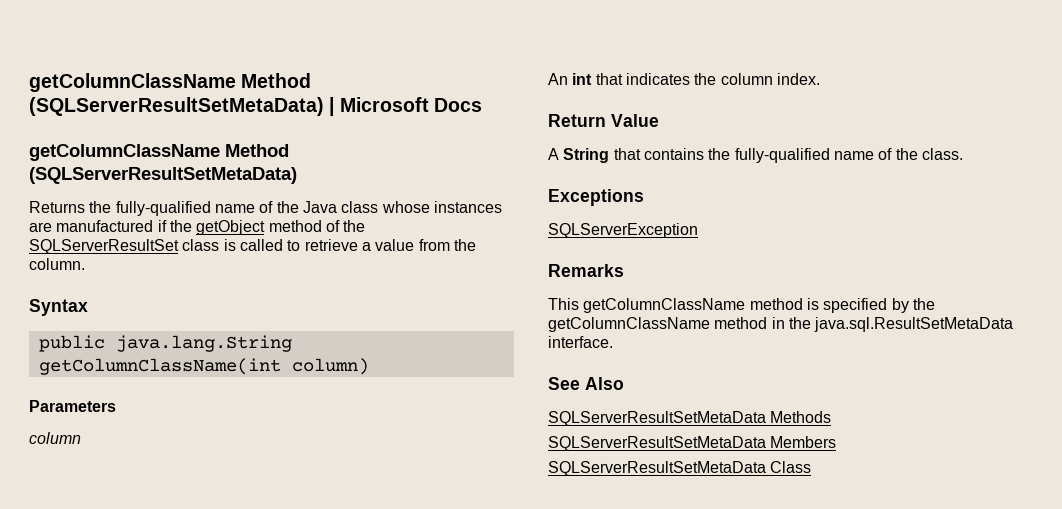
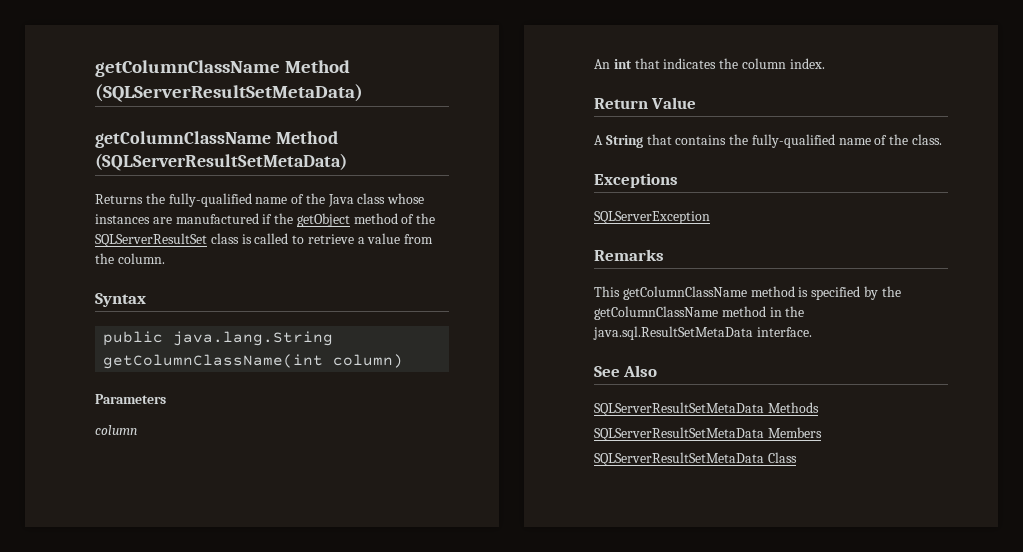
[29,73,312,92] [29,97,482,116] getColumnClassName Method (SQLServerResultSetMetaData) | Microsoft Docs -> [95,60,351,77] [95,84,363,102] getColumnClassName Method (SQLServerResultSetMetaData)

